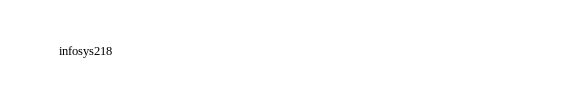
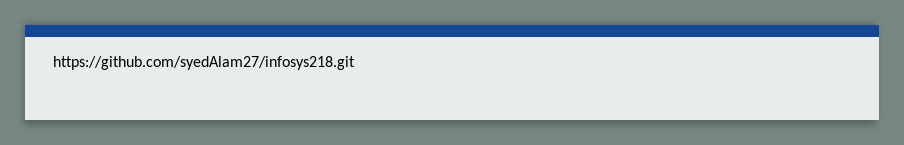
[59,46,112,58] infosys218 -> [53,56,355,70] https://github.com/syedAlam27/infosys218.git

